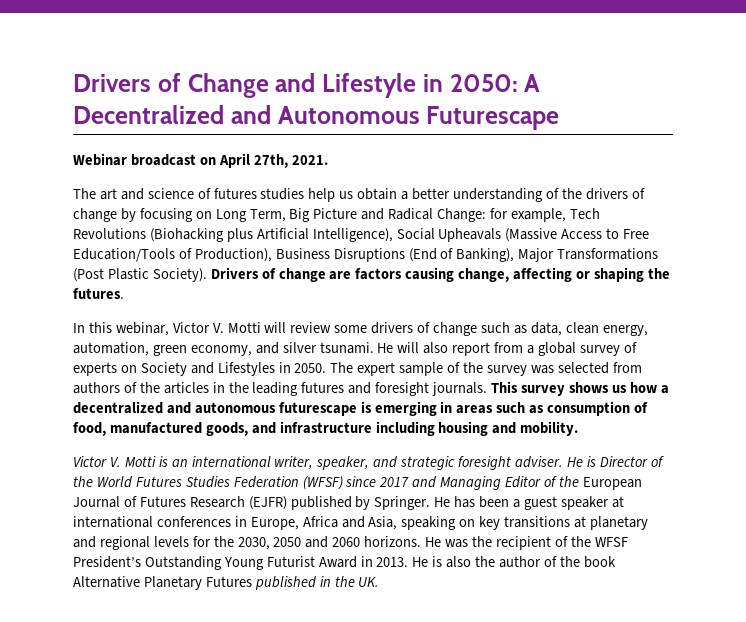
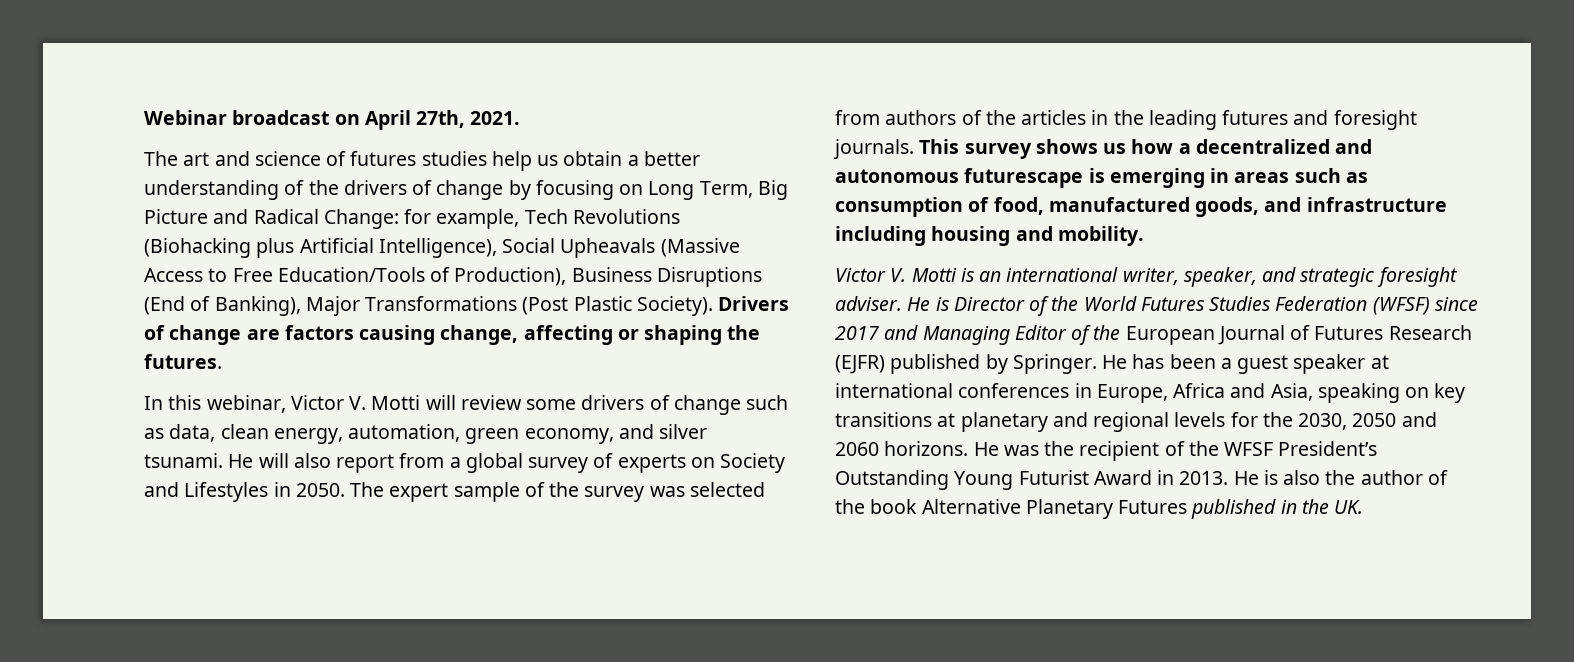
[73,73,541,98] [73,105,560,130] Drivers of Change and Lifestyle in 2050: A Decentralized and Autonomous Futurescape // -> (144, 117) none

